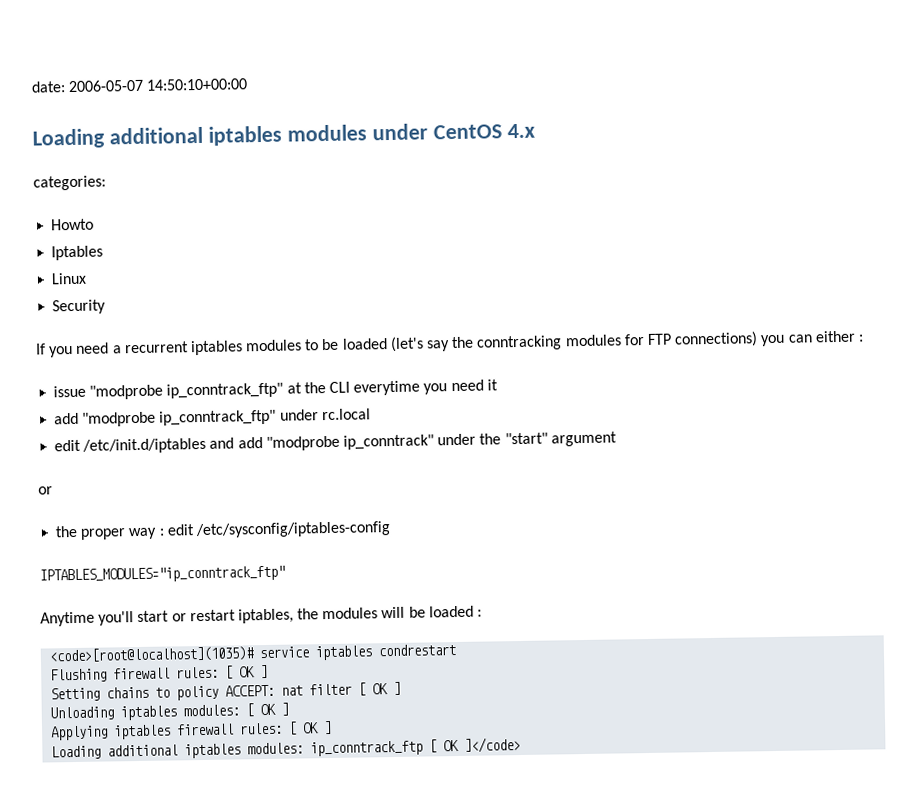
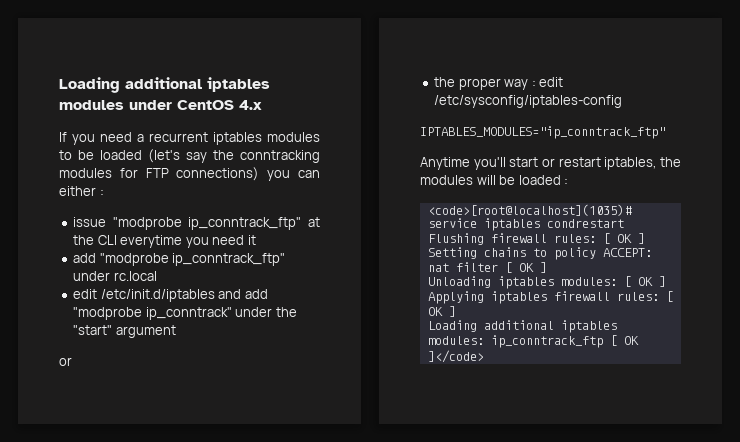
[31,78,249,93] date: 2006-05-07 14:50:10+00:00 // -> (59, 85) none
[33,175,106,191] [51,218,95,231] [51,245,104,261] [51,272,88,285] [52,299,107,315] // categories: // Howto // Iptables // Linux // Security -> (262, 105) none

